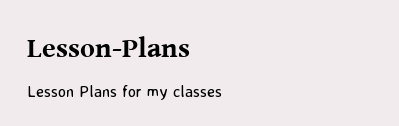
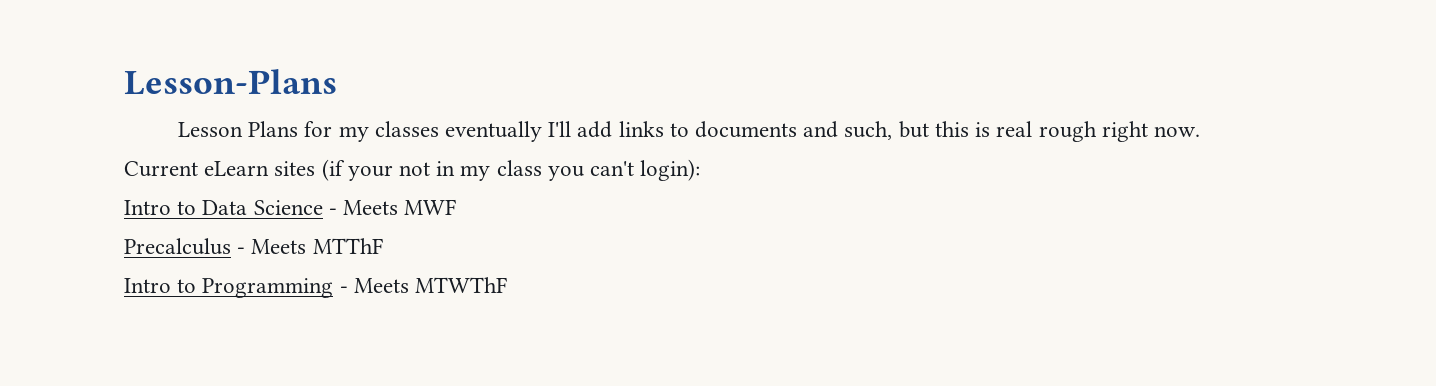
(222, 91) none -> [444,121,1200,142] [124,159,701,181] [124,199,457,215] [124,238,383,255] [124,277,508,298] eventually I'll add links to documents and such, but this is real rough right now. // Current eLearn sites (if your not in my class you can't login): // Intro to Data Science - Meets MWF // Precalculus - Meets MTThF // Intro to Programming - Meets MTWThF

